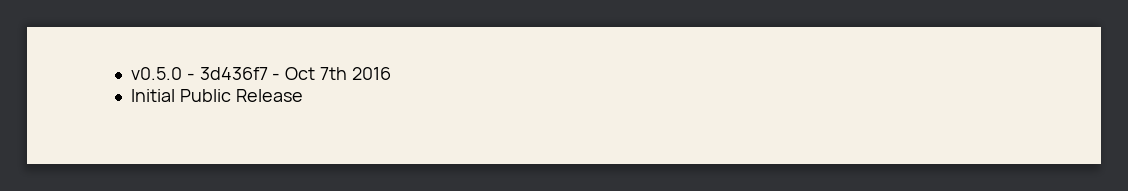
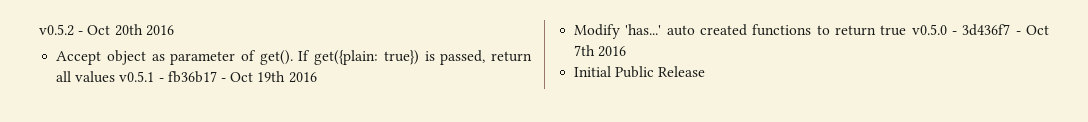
(130, 73) none -> [39,24,174,36] [56,50,533,65] [56,71,317,83] [574,24,907,39] v0.5.2 - Oct 20th 2016 // Accept object as parameter of get(). If get({plain: true}) is passed, return all values v0.5.1 - fb36b17 - Oct 19th 2016 // Modify 'has...' auto created functions to return true

